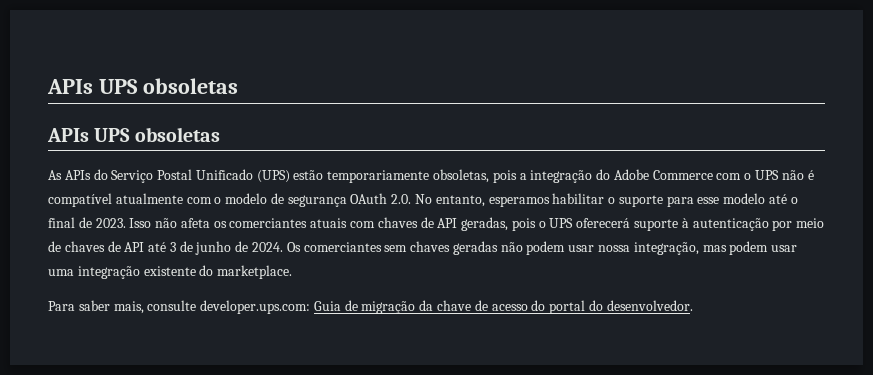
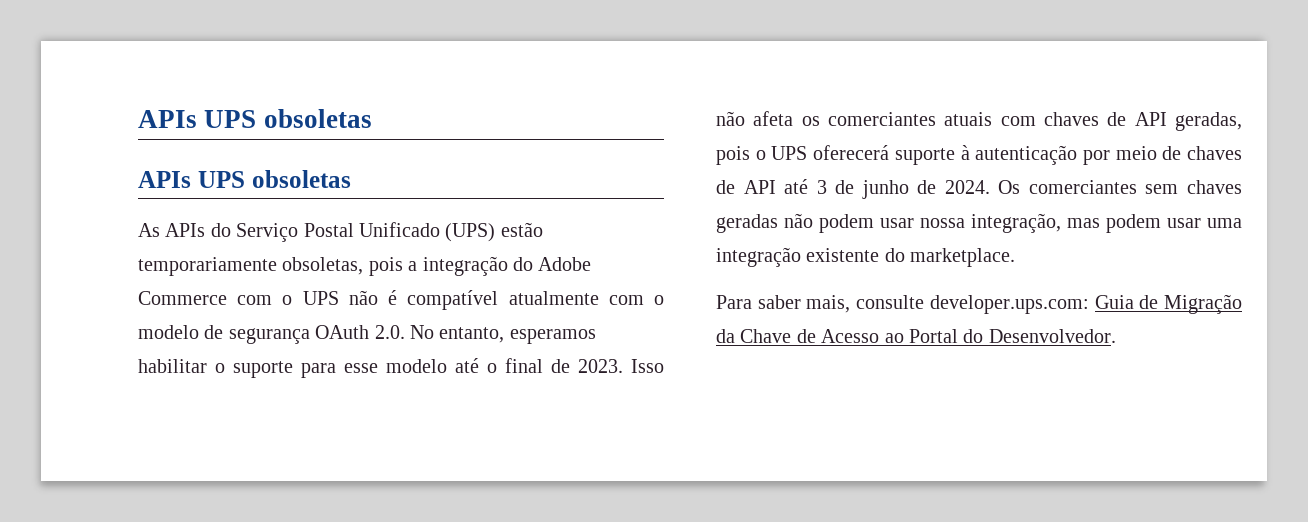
[361,300,693,314] migração da chave de acesso do portal do desenvolvedor. -> [1164,294,1242,314] [716,329,1116,343] Migração da Chave de Acesso ao Portal do Desenvolvedor.

